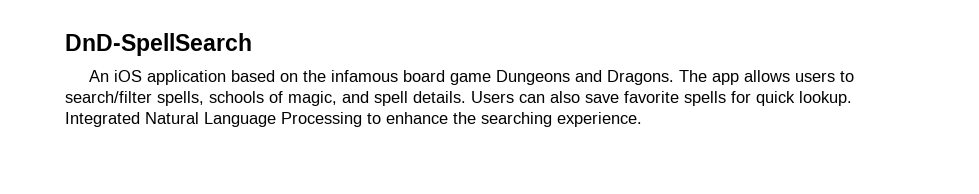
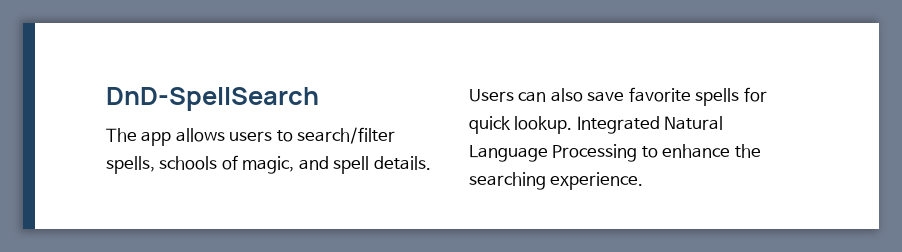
[88,70,674,85] An iOS application based on the infamous board game Dungeons and Dragons. -> (319, 99) none

